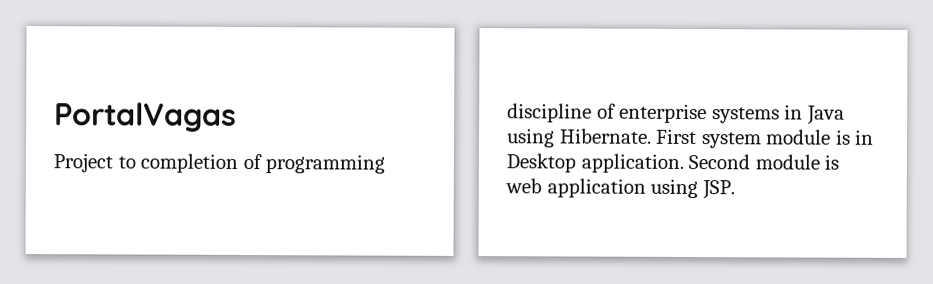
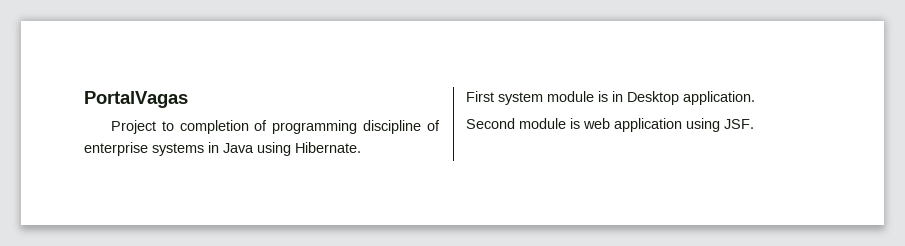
(652, 136) none -> (361, 147) //
(684, 163) none -> (755, 98) //
[701,180,735,200] JSP. -> [724,119,754,129] JSF.

